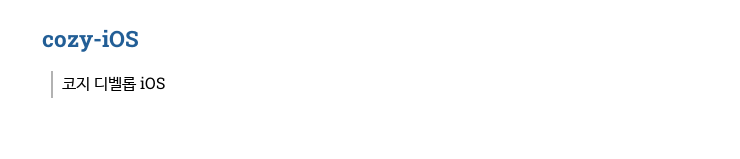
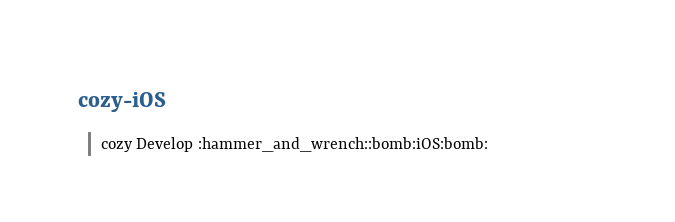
[61,76,166,91] 코지 디벨롭 iOS -> [100,137,489,152] cozy Develop :hammer_and_wrench::bomb:iOS:bomb:

